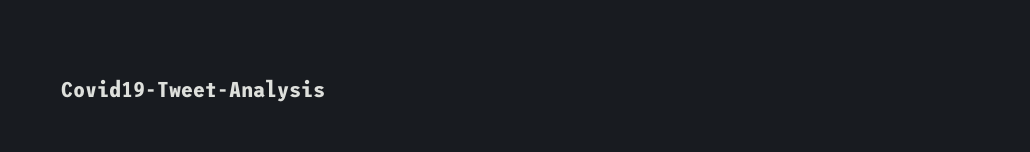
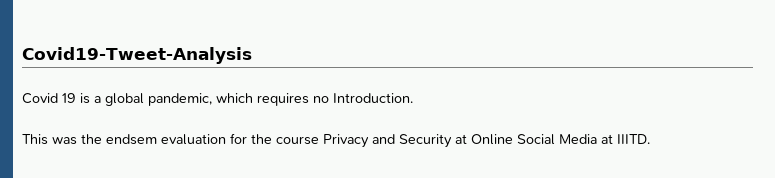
(325, 90) none -> [22,93,413,106] [22,133,650,148] // Covid 19 is a global pandemic, which requires no Introduction. // This was the endsem evaluation for the course Privacy and Security at Online Social Media at IIITD.

